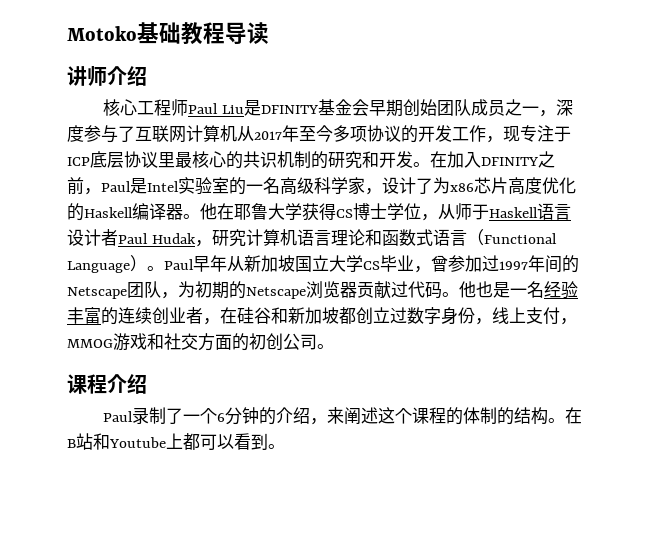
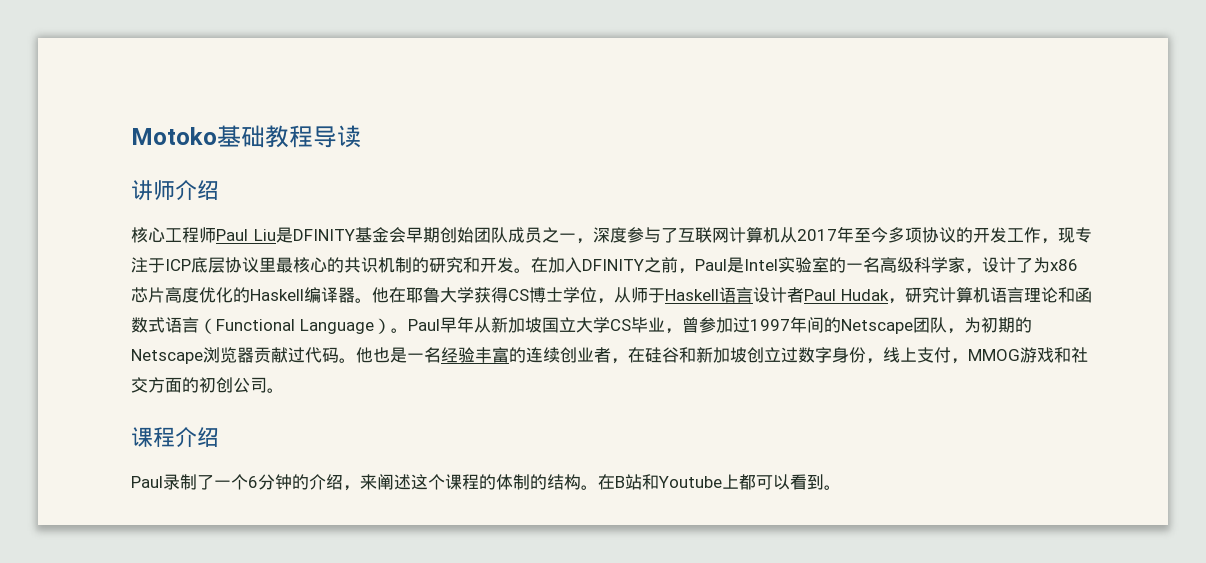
[339,307,356,324] 都 -> (747, 355) none

